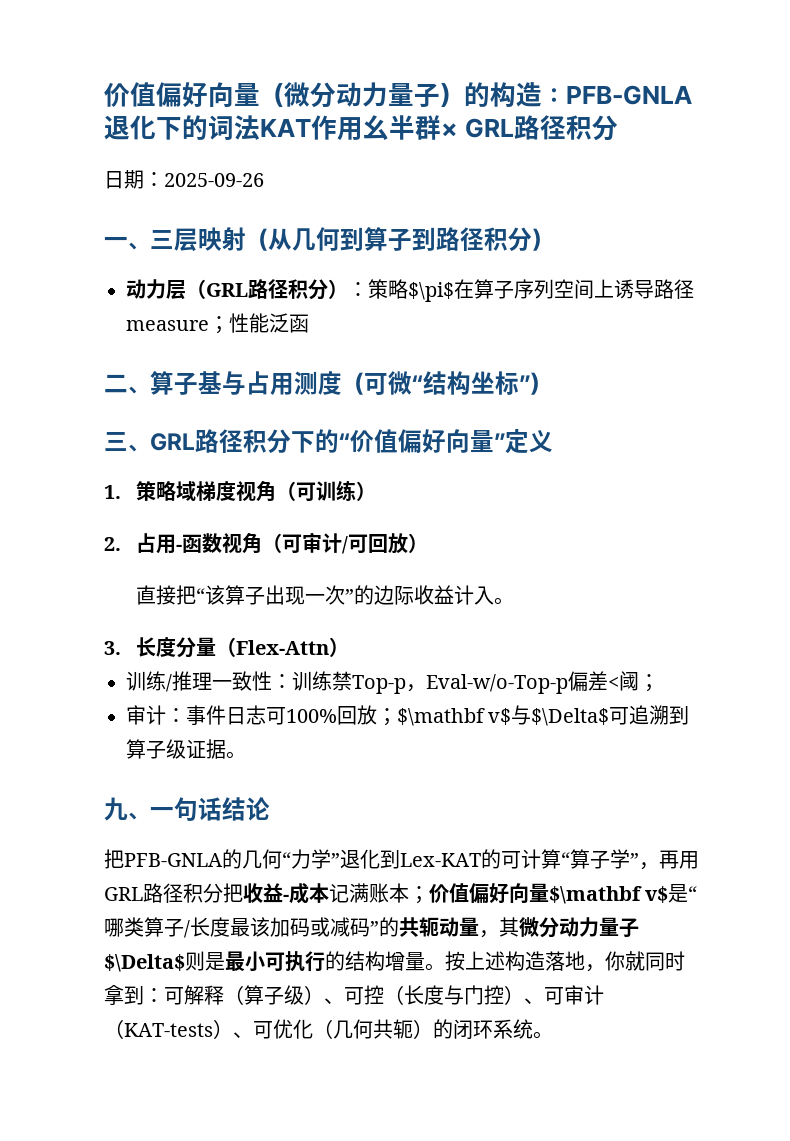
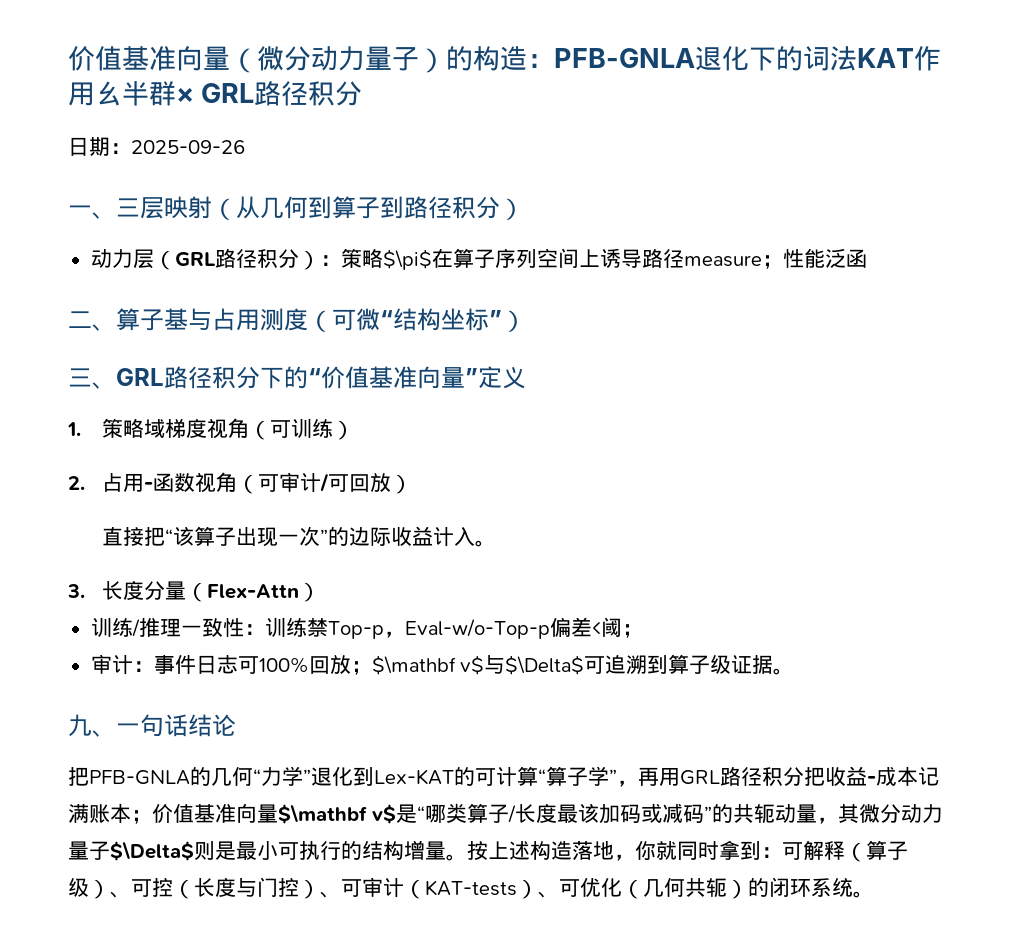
[104,82,208,108] 价值偏好 -> [68,46,176,71] 价值基准
[398,429,446,453] 偏好 -> [369,366,417,389] 基准
[469,883,509,904] 偏好 -> [194,803,236,823] 基准

